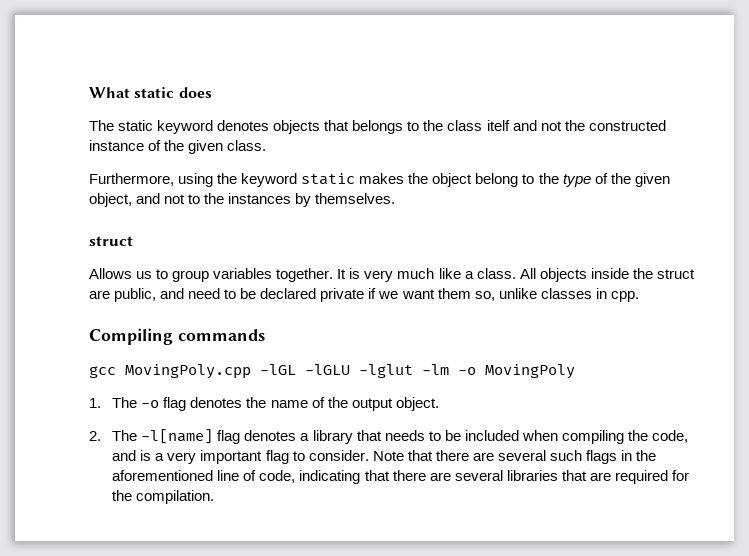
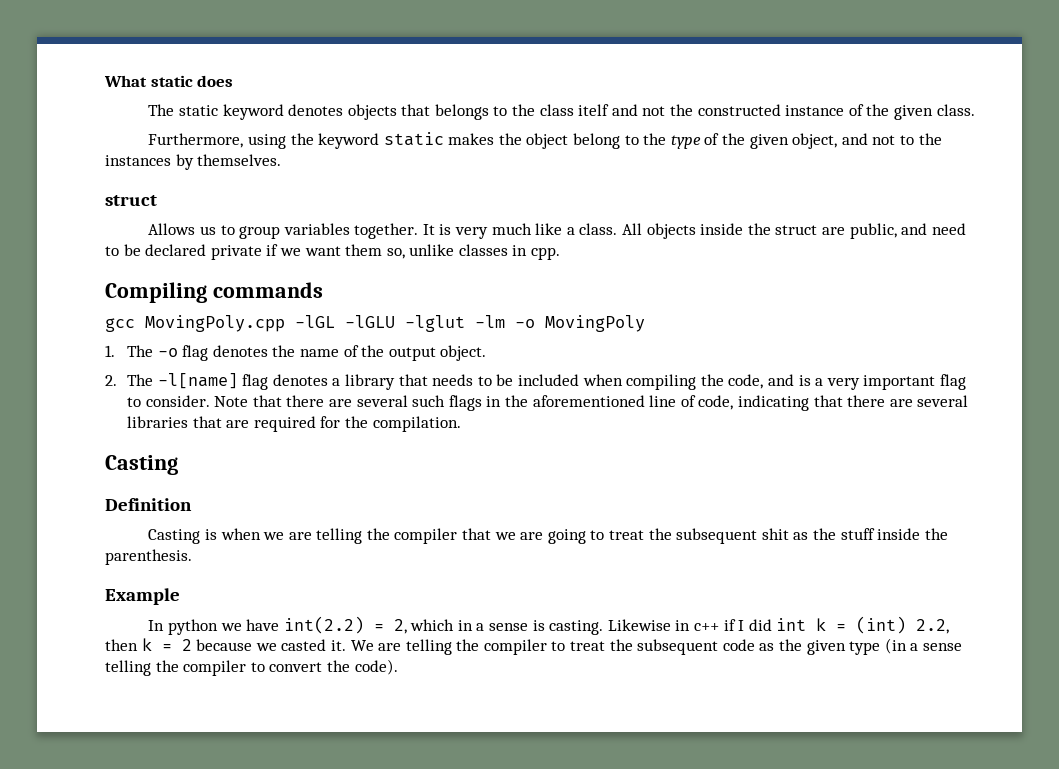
(215, 497) none -> [105,455,178,475] [105,498,192,511] [148,528,948,544] [105,549,192,565] [105,588,180,605] [148,616,950,635] [105,638,962,655] [105,659,398,676] // Casting // Definition // Casting is when we are telling the compiler that we are going to treat the subsequent shit as the stuff inside the parenthesis. // Example // In python we have int(2.2) = 2, which in a sense is casting. Likewise in c++ if I did int k = (int) 2.2, then k = 2 because we casted it. We are telling the compiler to treat the subsequent code as the given type (in a sense telling the compiler to convert the code).

